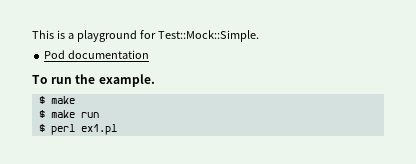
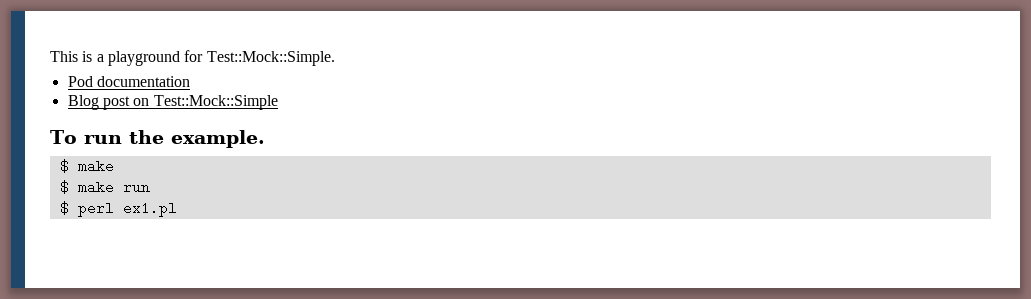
(150, 54) none -> [67,95,278,110] // Blog post on Test::Mock::Simple

